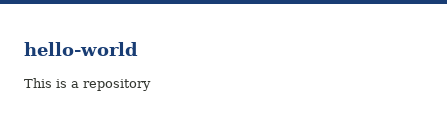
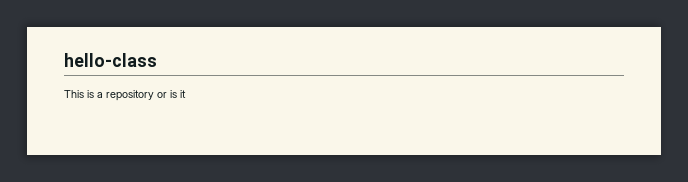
[24,42,138,56] hello-world -> [64,53,157,67] hello-class
(151, 85) none -> [157,90,186,98] or is it

